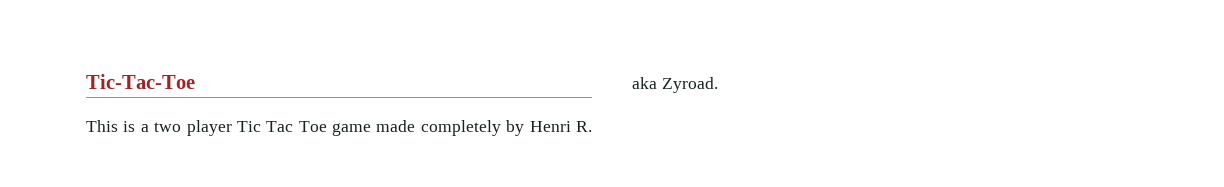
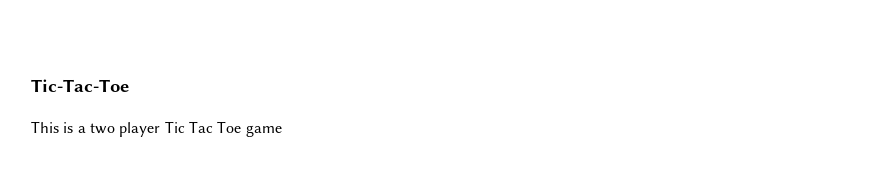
[376,120,592,136] [632,77,718,93] made completely by Henri R. aka Zyroad. -> (282, 131) none

